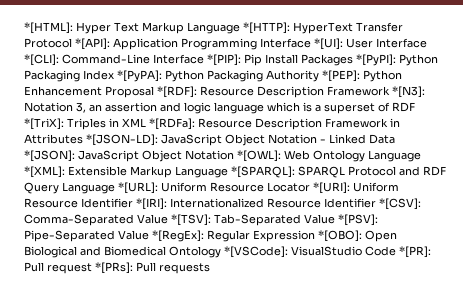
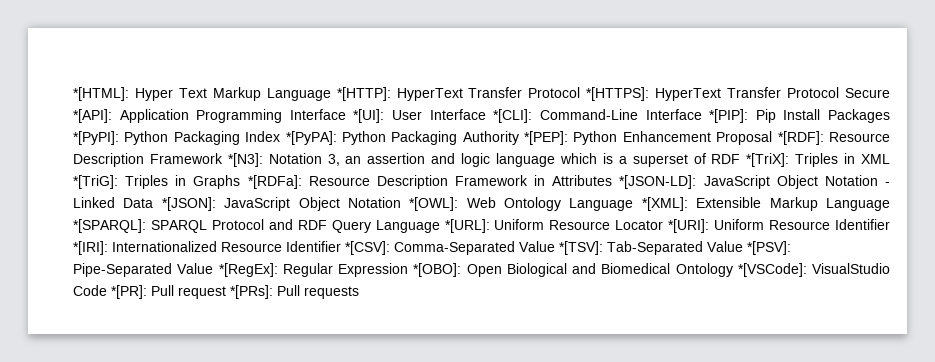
(72, 43) none -> [586,87,890,101] *[HTTPS]: HyperText Transfer Protocol Secure
(146, 122) none -> [73,175,241,189] *[TriG]: Triples in Graphs

